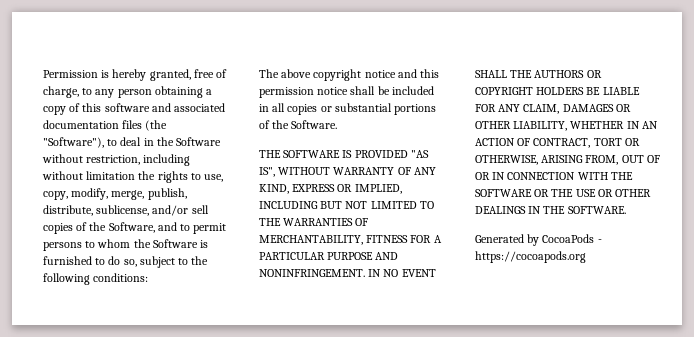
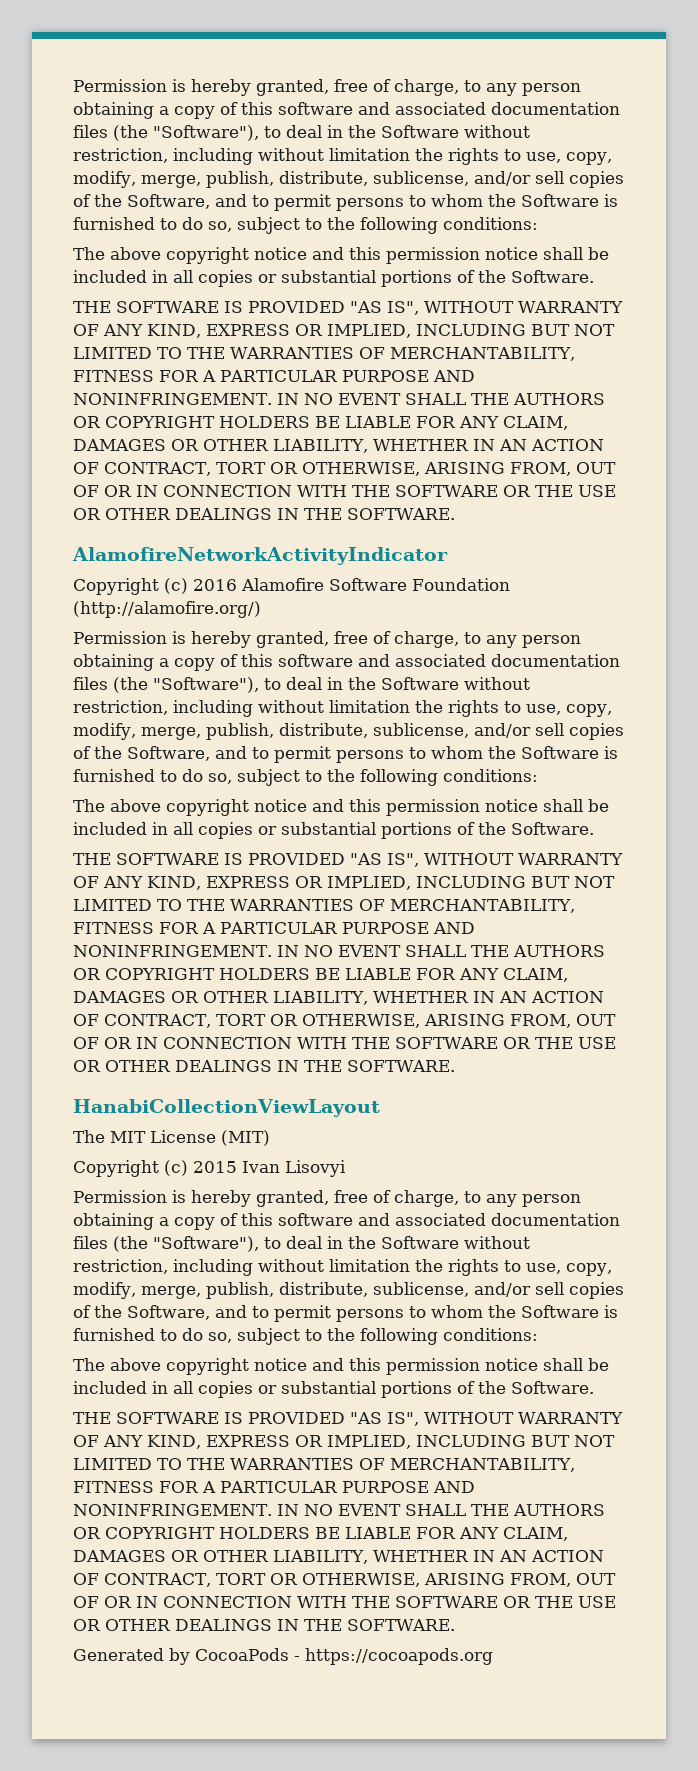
(626, 210) none -> [72,547,448,565] [73,578,510,595] [73,601,261,618] [73,631,581,648] [73,654,620,671] [73,677,530,693] [73,700,612,717] [73,723,624,740] [73,746,618,763] [73,769,538,786] [73,799,609,816] [73,822,594,839] [73,853,623,867] [73,876,615,890] [73,899,575,913] [73,922,475,934] [73,945,605,957] [73,968,568,982] [73,991,604,1005] [73,1014,616,1028] [73,1037,616,1049] [73,1060,455,1072] [73,1099,380,1117] [73,1130,270,1146] [73,1160,346,1177] [73,1190,581,1207] [73,1213,620,1230] [73,1236,530,1252] [73,1259,612,1276] [73,1282,624,1299] [73,1305,618,1322] [73,1328,538,1345] [73,1358,609,1375] [73,1381,594,1398] [73,1412,623,1426] [73,1435,615,1449] [73,1458,575,1472] [73,1481,475,1493] [73,1504,605,1516] [73,1527,568,1541] [73,1550,604,1564] [73,1573,616,1587] [73,1596,616,1608] [73,1619,455,1631] // AlamofireNetworkActivityIndicator // Copyright (c) 2016 Alamofire Software Foundation (http://alamofire.org/) // Permission is hereby granted, free of charge, to any person obtaining a copy of this software and associated documentation files (the "Software"), to deal in the Software without restriction, including without limitation the rights to use, copy, modify, merge, publish, distribute, sublicense, and/or sell copies of the Software, and to permit persons to whom the Software is furnished to do so, subject to the following conditions: // The above copyright notice and this permission notice shall be included in all copies or substantial portions of the Software. // THE SOFTWARE IS PROVIDED "AS IS", WITHOUT WARRANTY OF ANY KIND, EXPRESS OR IMPLIED, INCLUDING BUT NOT LIMITED TO THE WARRANTIES OF MERCHANTABILITY, FITNESS FOR A PARTICULAR PURPOSE AND NONINFRINGEMENT. IN NO EVENT SHALL THE AUTHORS OR COPYRIGHT HOLDERS BE LIABLE FOR ANY CLAIM, DAMAGES OR OTHER LIABILITY, WHETHER IN AN ACTION OF CONTRACT, TORT OR OTHERWISE, ARISING FROM, OUT OF OR IN CONNECTION WITH THE SOFTWARE OR THE USE OR OTHER DEALINGS IN THE SOFTWARE. // HanabiCollectionViewLayout // The MIT License (MIT) // Copyright (c) 2015 Ivan Lisovyi // Permission is hereby granted, free of charge, to any person obtaining a copy of this software and associated documentation files (the "Software"), to deal in the Software without restriction, including without limitation the rights to use, copy, modify, merge, publish, distribute, sublicense, and/or sell copies of the Software, and to permit persons to whom the Software is furnished to do so, subject to the following conditions: // The above copyright notice and this permission notice shall be included in all copies or substantial portions of the Software. // THE SOFTWARE IS PROVIDED "AS IS", WITHOUT WARRANTY OF ANY KIND, EXPRESS OR IMPLIED, INCLUDING BUT NOT LIMITED TO THE WARRANTIES OF MERCHANTABILITY, FITNESS FOR A PARTICULAR PURPOSE AND NONINFRINGEMENT. IN NO EVENT SHALL THE AUTHORS OR COPYRIGHT HOLDERS BE LIABLE FOR ANY CLAIM, DAMAGES OR OTHER LIABILITY, WHETHER IN AN ACTION OF CONTRACT, TORT OR OTHERWISE, ARISING FROM, OUT OF OR IN CONNECTION WITH THE SOFTWARE OR THE USE OR OTHER DEALINGS IN THE SOFTWARE.

